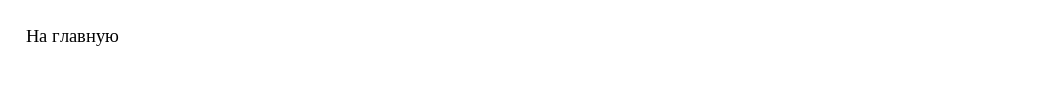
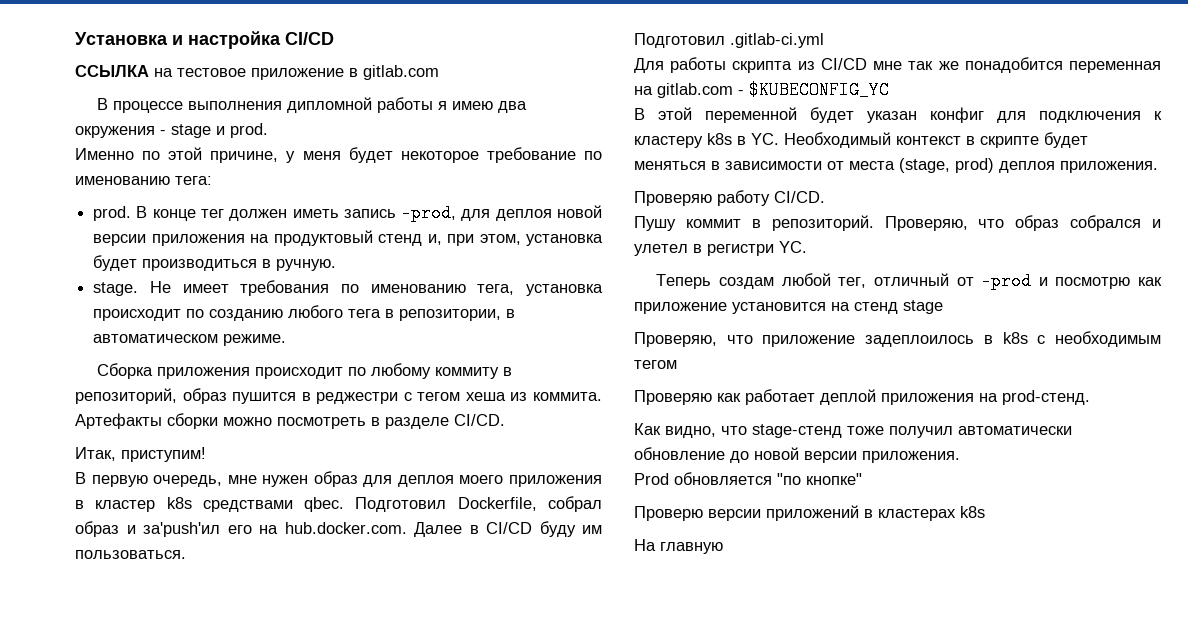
(26, 36) none -> [75,31,334,49] [75,65,439,80] [97,97,528,113] [75,123,268,138] [75,147,602,163] [75,176,212,185] [93,204,603,222] [93,230,603,246] [93,255,337,271] [93,280,603,296] [93,305,516,321] [93,334,287,346] [97,363,513,379] [75,388,602,404] [75,413,505,429] [75,447,206,462] [75,471,602,487] [75,496,602,512] [75,521,602,537] [75,550,186,559] [634,33,824,48] [634,57,1161,73] [634,81,889,99] [634,107,1162,123] [634,132,1088,148] [634,158,1158,173] [634,190,825,206] [634,215,1161,231] [634,241,807,256] [656,272,1162,290] [634,300,943,314] [634,331,1161,347] [634,360,677,369] [634,389,1090,405] [634,423,1072,438] [634,447,960,463] [634,472,862,485] [634,505,985,521] Установка и настройка CI/CD // ССЫЛКА на тестовое приложение в gitlab.com // В процессе выполнения дипломной работы я имею два окружения - stage и prod. // Именно по этой причине, у меня будет некоторое требование по именованию тега: // prod. В конце тег должен иметь запись -prod, для деплоя новой версии приложения на продуктовый стенд и, при этом, установка будет производиться в ручную. // stage. Не имеет требования по именованию тега, установка происходит по созданию любого тега в репозитории, в автоматическом режиме. // Сборка приложения происходит по любому коммиту в репозиторий, образ пушится в реджестри с тегом хеша из коммита. Артефакты сборки можно посмотреть в разделе CI/CD. // Итак, приступим! // В первую очередь, мне нужен образ для деплоя моего приложения в кластер k8s средствами qbec. Подготовил Dockerfile, собрал образ и за'push'ил его на hub.docker.com. Далее в CI/CD буду им пользоваться. // Подготовил .gitlab-ci.yml // Для работы скрипта из CI/CD мне так же понадобится переменная на gitlab.com - $KUBECONFIG_YC // В этой переменной будет указан конфиг для подключения к кластеру k8s в YC. Необходимый контекст в скрипте будет меняться в зависимости от места (stage, prod) деплоя приложения. // Проверяю работу CI/CD. // Пушу коммит в репозиторий. Проверяю, что образ собрался и улетел в регистри YC. // Теперь создам любой тег, отличный от -prod и посмотрю как приложение установится на стенд stage // Проверяю, что приложение задеплоилось в k8s с необходимым тегом // Проверяю как работает деплой приложения на prod-стенд. // Как видно, что stage-стенд тоже получил автоматически обновление до новой версии приложения. // Prod обновляется "по кнопке" // Проверю версии приложений в кластерах k8s //

